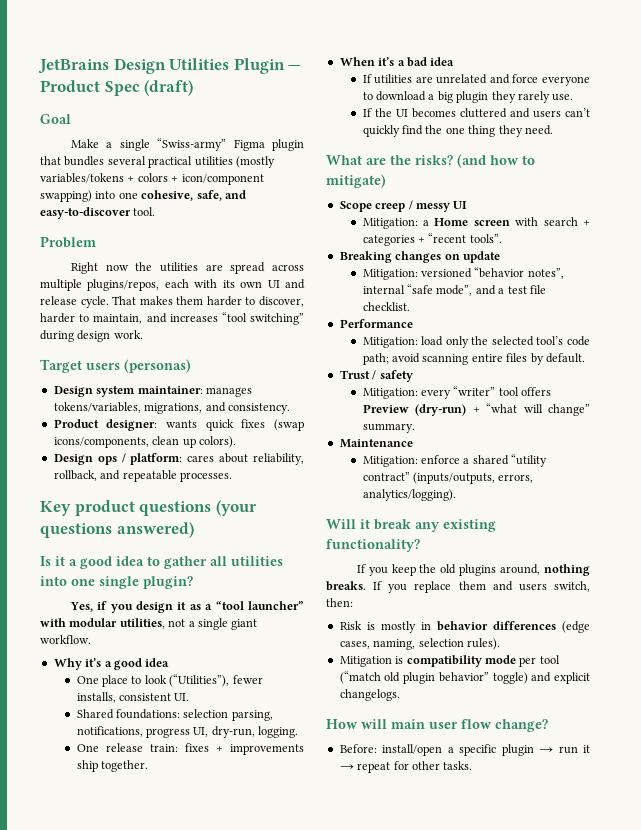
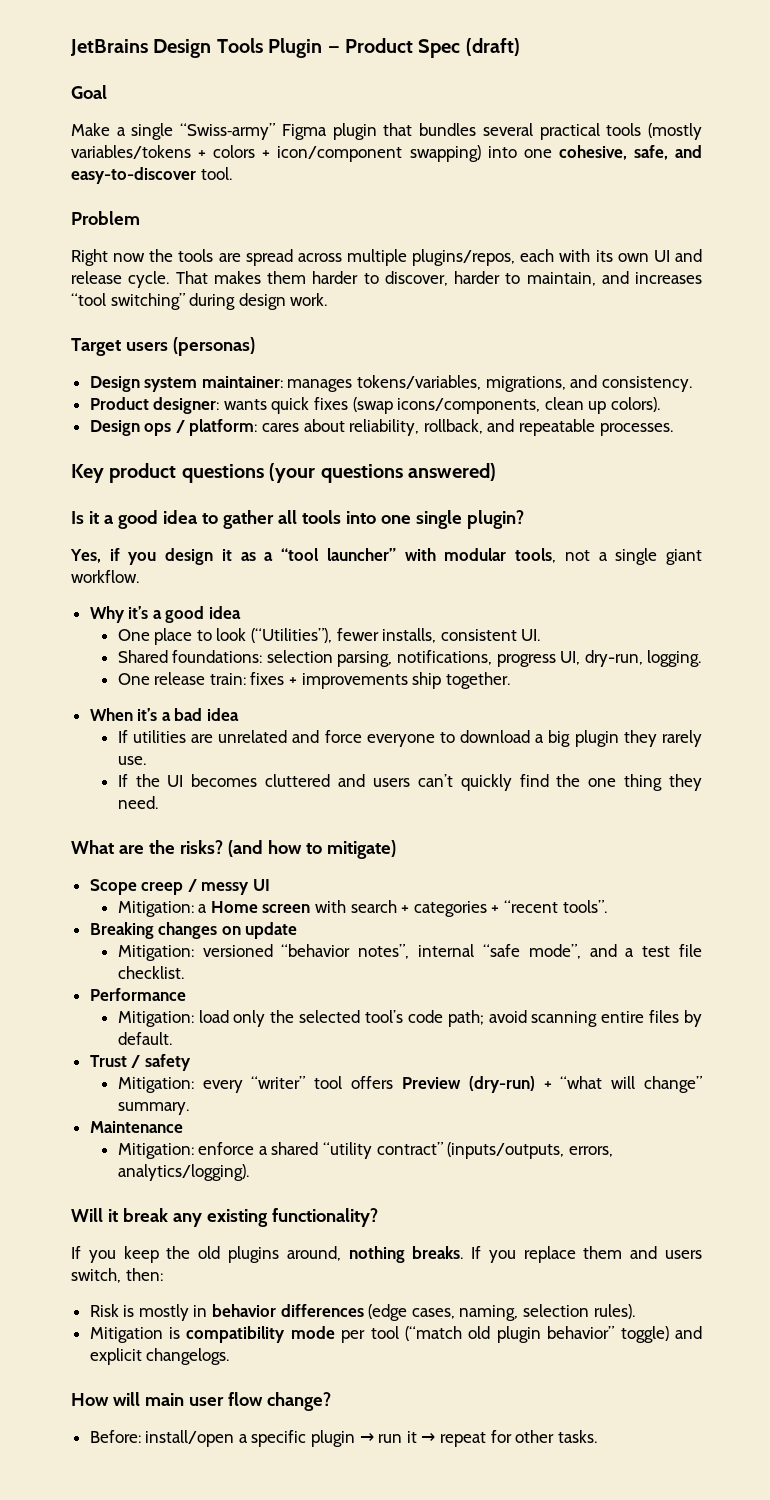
[169,58,230,70] Utilities -> [216,38,263,53] Tools
[194,156,233,166] utilities -> [606,123,642,136] tools
[159,262,198,272] utilities -> [178,249,214,262] tools
[231,556,283,566] utilities -> [301,510,341,524] tools
[119,618,165,629] utilities, -> [515,548,557,563] tools,

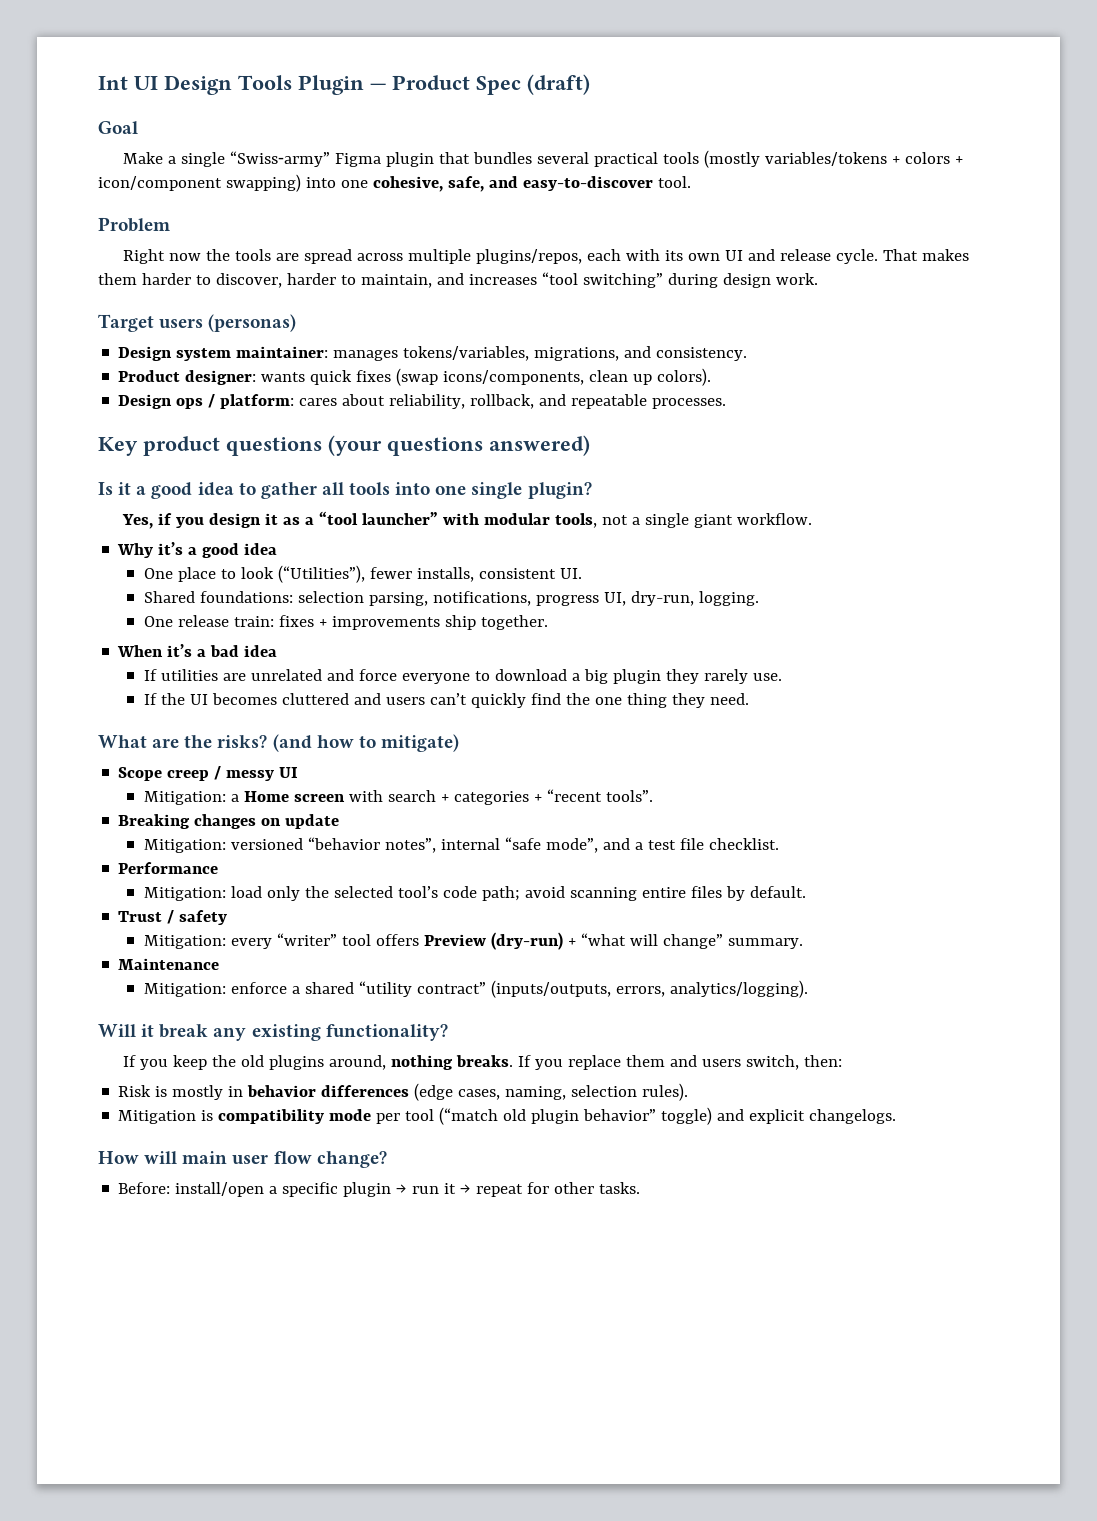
[70,39,148,56] JetBrains -> [98,76,158,90] Int UI

